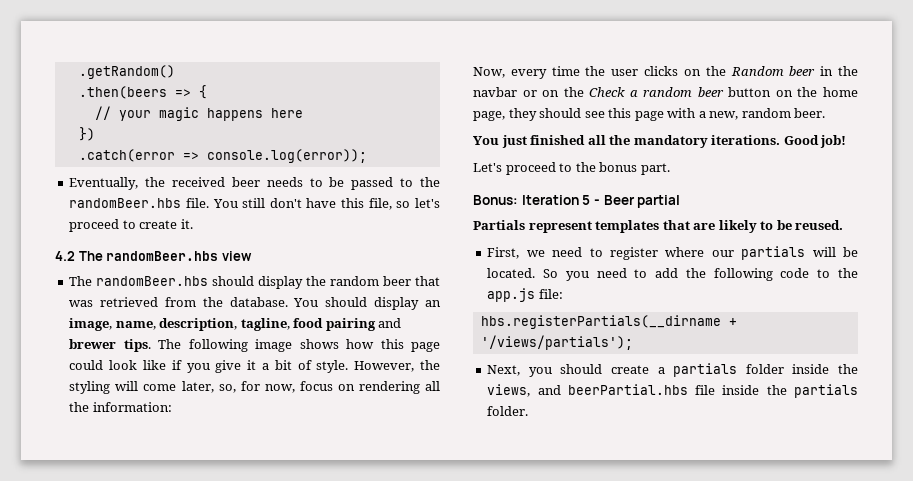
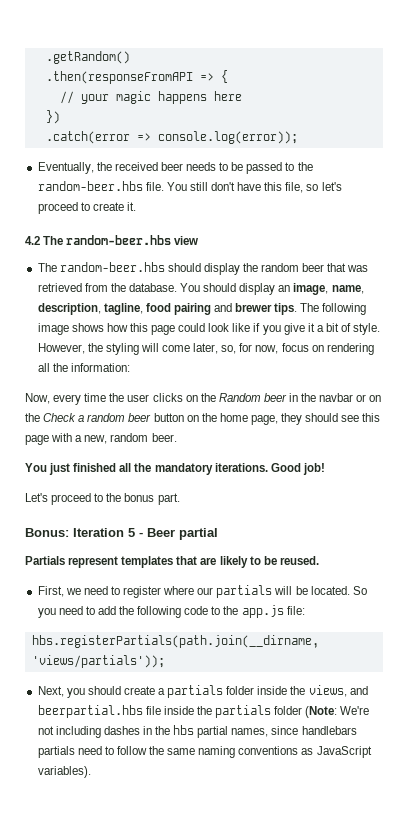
[78,86,167,99] .then(beers -> [45,71,193,84] .then(responseFromAPI
[69,198,182,208] randomBeer.hbs -> [37,181,143,191] random-beer.hbs
[106,251,219,261] randomBeer.hbs -> [66,235,172,245] random-beer.hbs
[96,276,209,286] randomBeer.hbs -> [59,262,165,272] random-beer.hbs
[480,315,737,329] [480,335,633,350] hbs.registerPartials(__dirname + '/views/partials'); -> [31,635,319,648] [31,655,165,668] hbs.registerPartials(path.join(__dirname, 'views/partials'));
[567,384,688,395] beerPartial.hbs -> [37,705,143,718] beerpartial.hbs
[487,406,529,416] folder. -> [274,706,370,718] [37,725,357,738] [37,746,372,758] [37,766,91,778] folder (Note: We're not including dashes in the hbs partial names, since handlebars partials need to follow the same naming conventions as JavaScript variables).

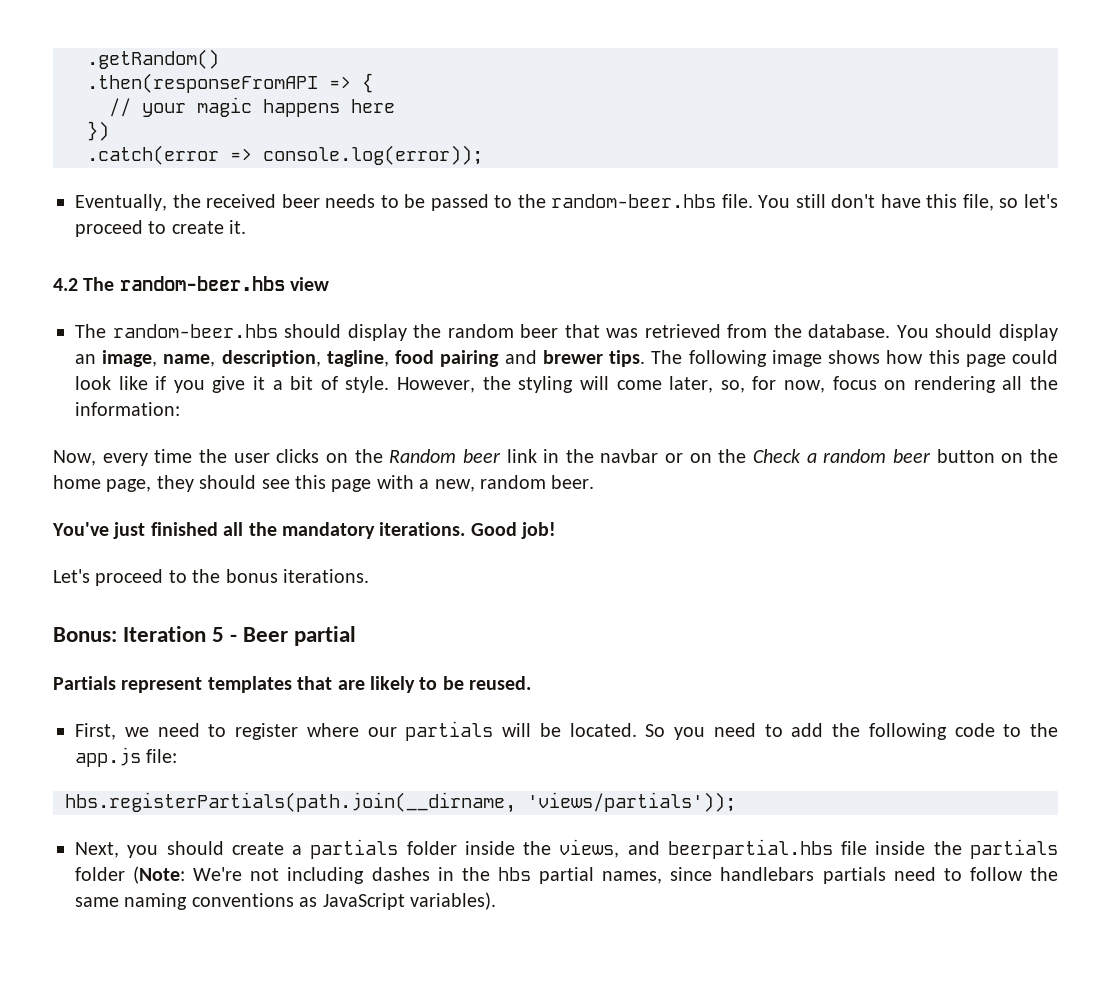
(287, 397) none -> [506,449,537,463] link
[25,463,47,472] You -> [52,522,109,536] You've
[157,493,180,505] part. -> [283,569,369,583] iterations.

